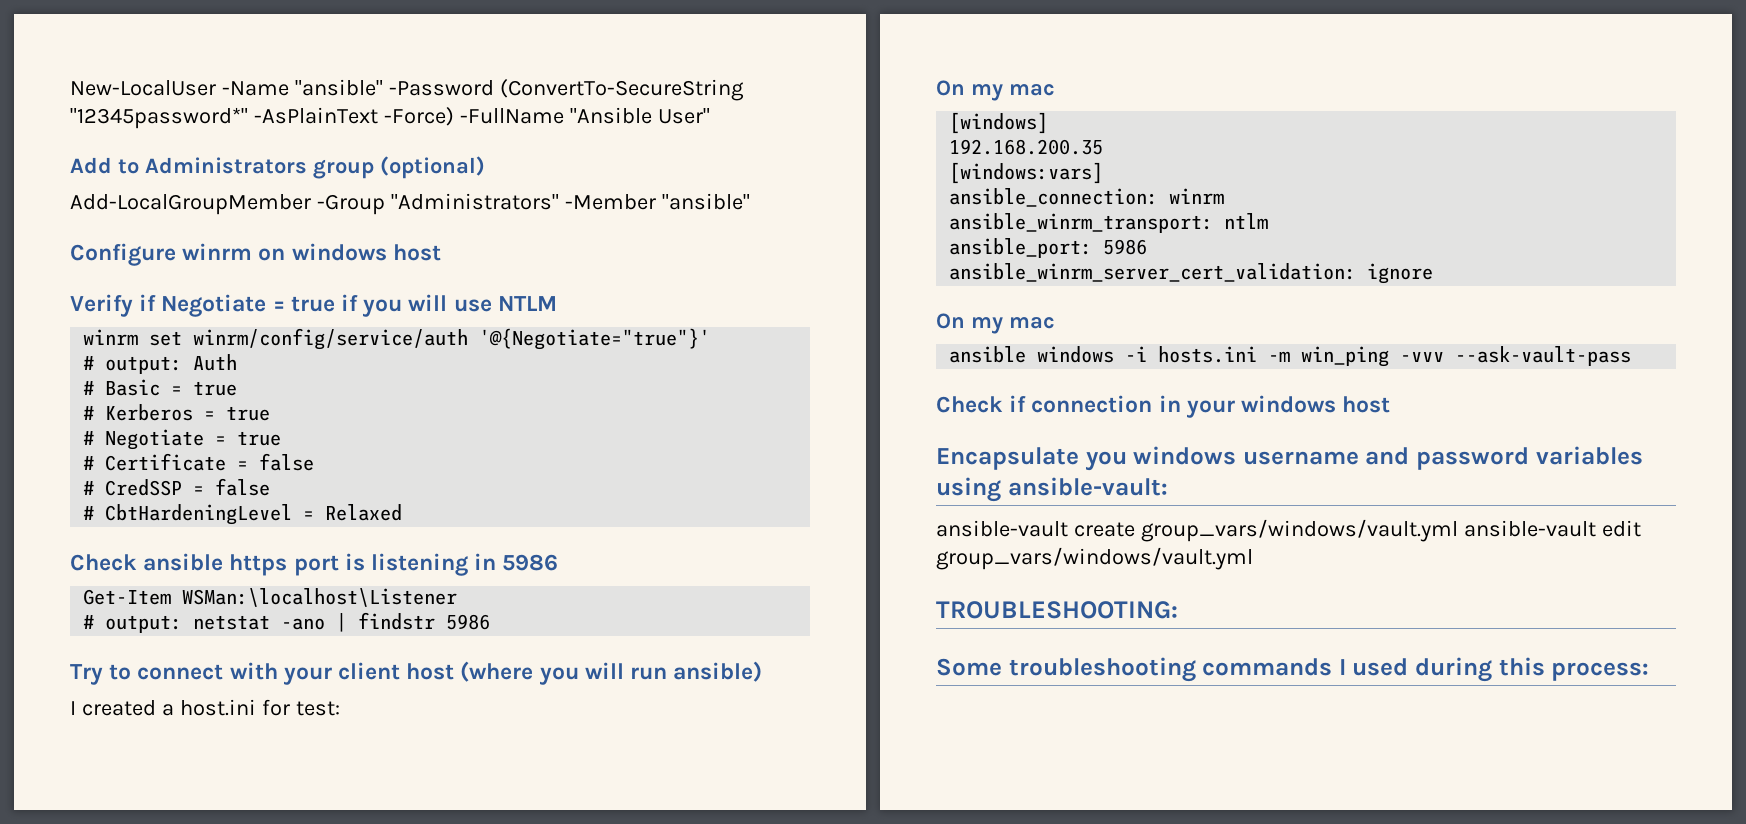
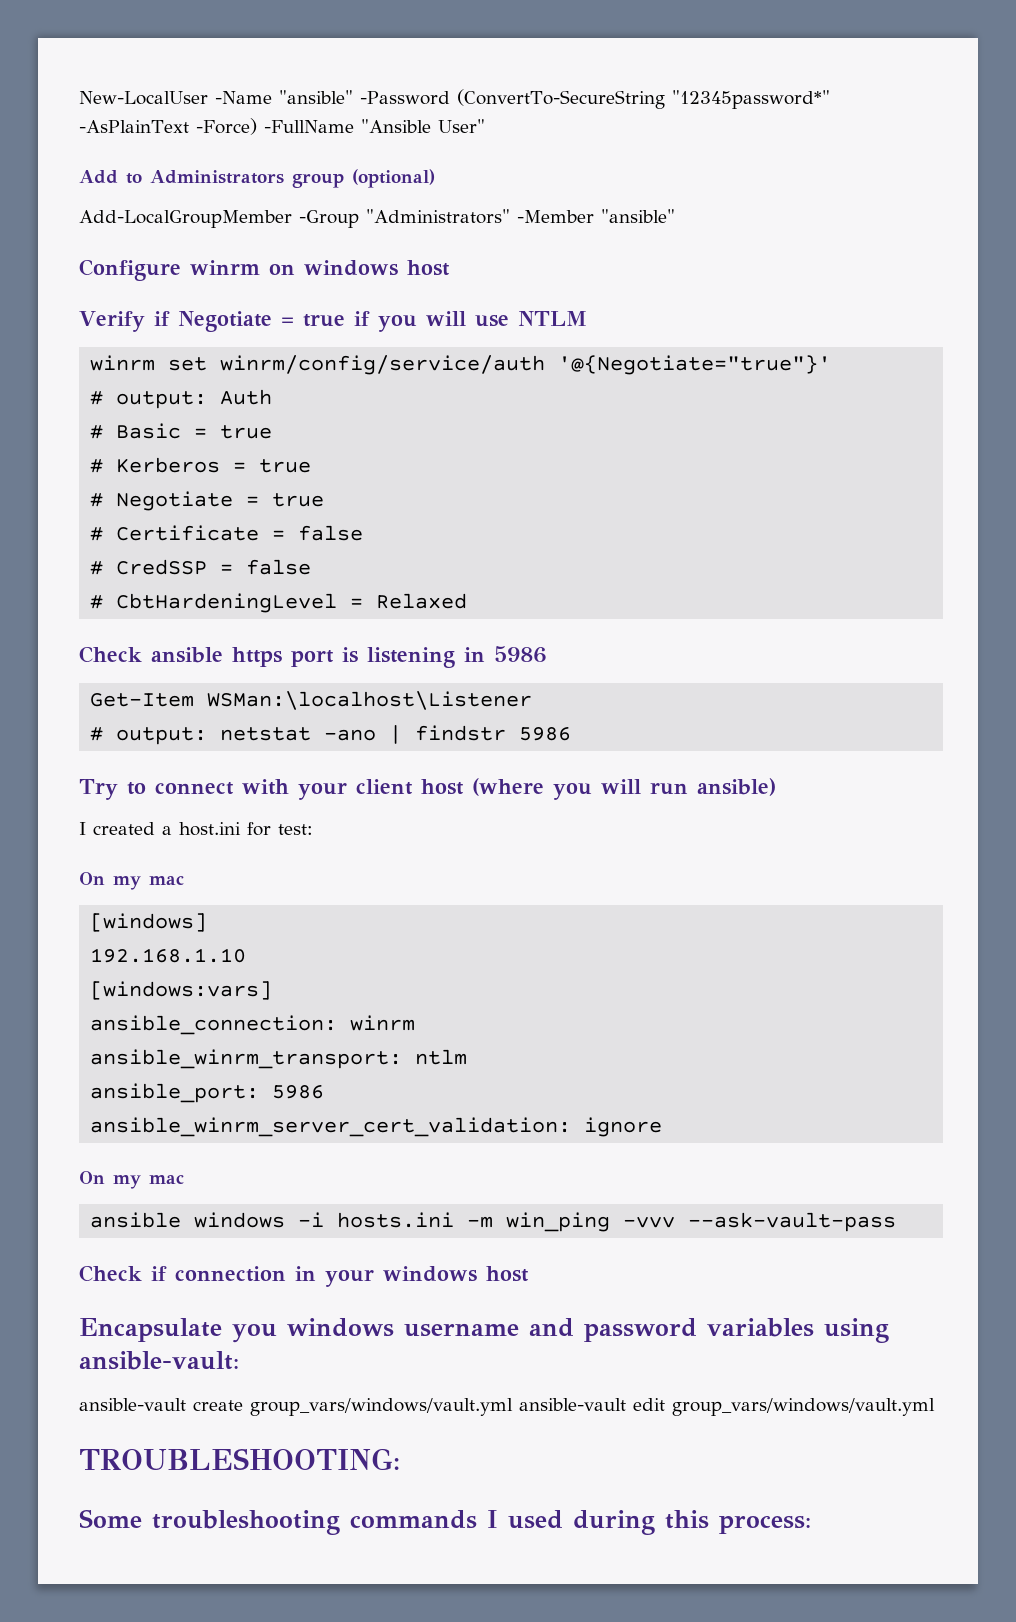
[949,139,1104,155] 192.168.200.35 -> [90,948,247,963] 192.168.1.10

